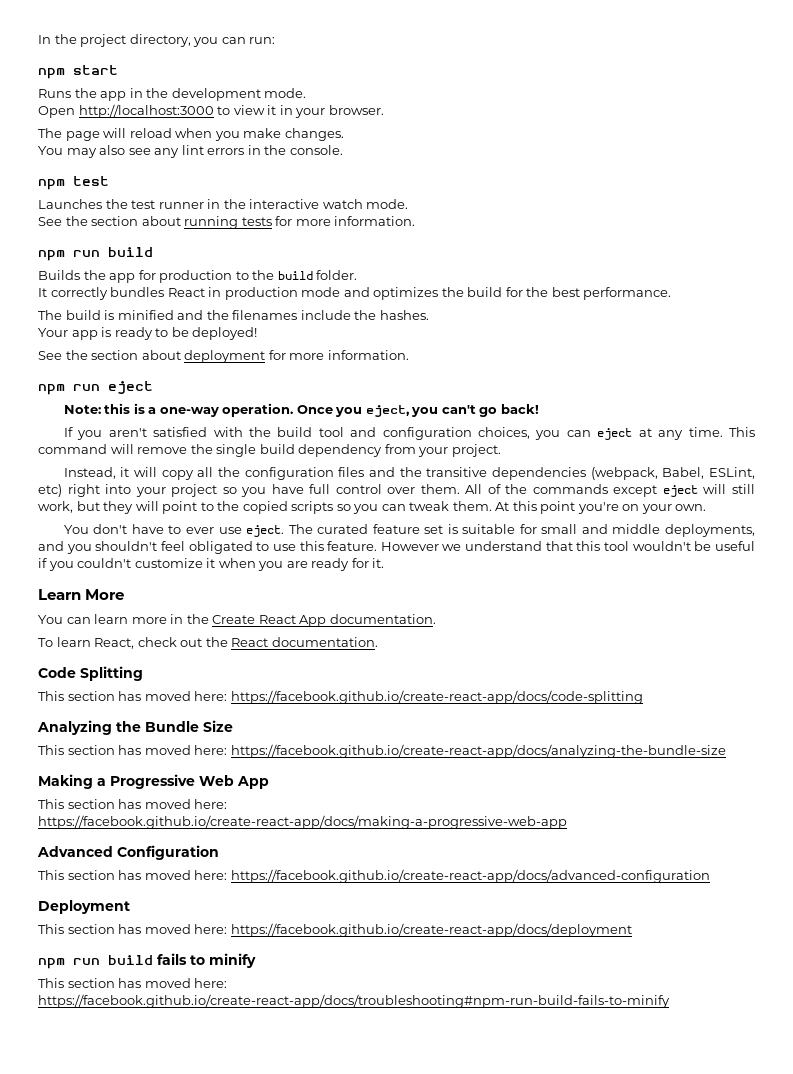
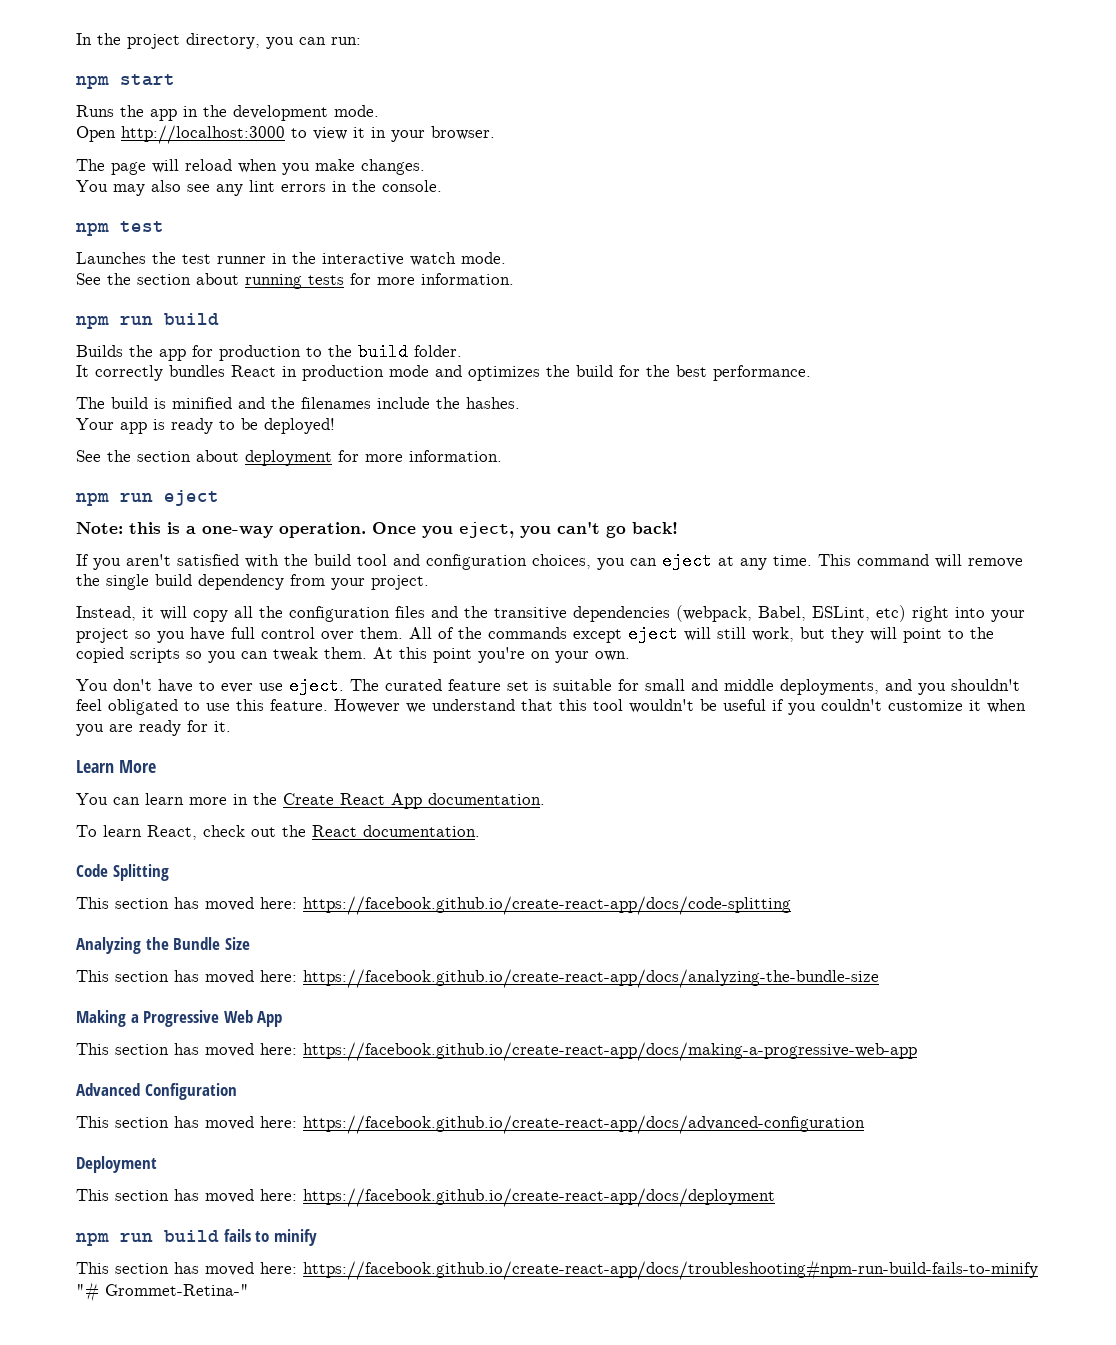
(670, 1001) none -> [76,1282,249,1302] "# Grommet-Retina-"

